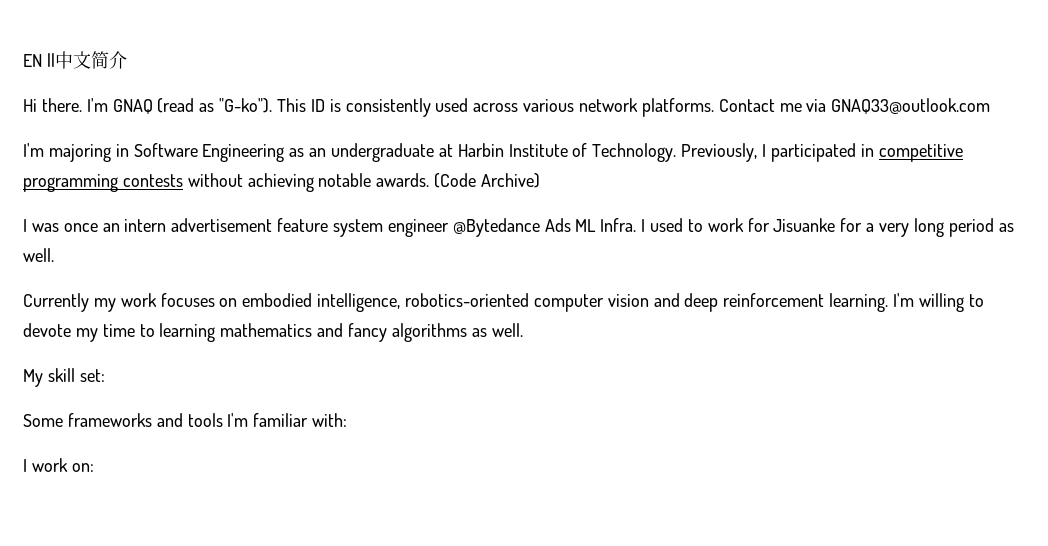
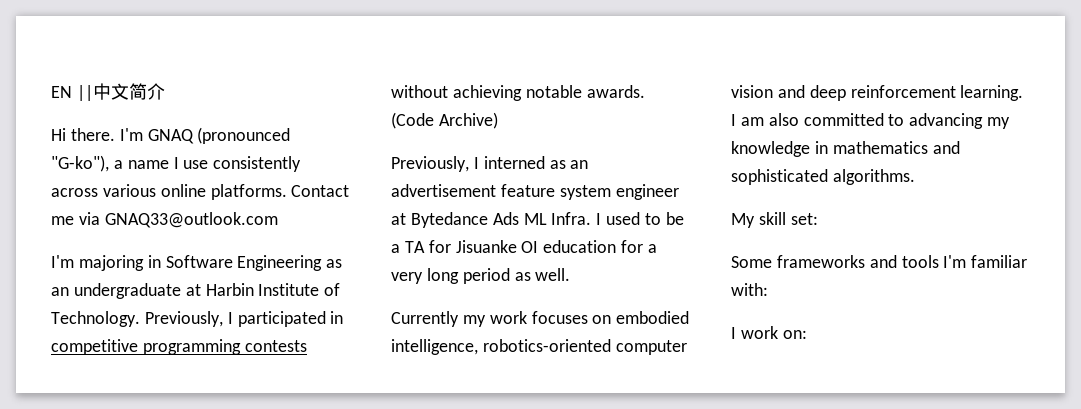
[157,98,469,117] (read as "G-ko"). This ID is consistently used -> [197,127,291,144] [51,155,302,172] (pronounced "G-ko"), a name I use consistently
[579,98,639,112] network -> [160,184,206,197] online
[23,219,167,232] I was once an intern -> [391,156,589,172] Previously, I interned as an
[452,218,540,237] @Bytedance -> [391,212,488,228] at Bytedance
[707,218,836,232] work for Jisuanke -> [665,212,684,225] [391,240,617,253] be a TA for Jisuanke OI education
[893,293,984,312] [23,323,523,342] I'm willing to devote my time to learning mathematics and fancy algorithms as well. -> [731,113,1011,129] [731,141,960,157] [731,169,915,185] I am also committed to advancing my knowledge in mathematics and sophisticated algorithms.

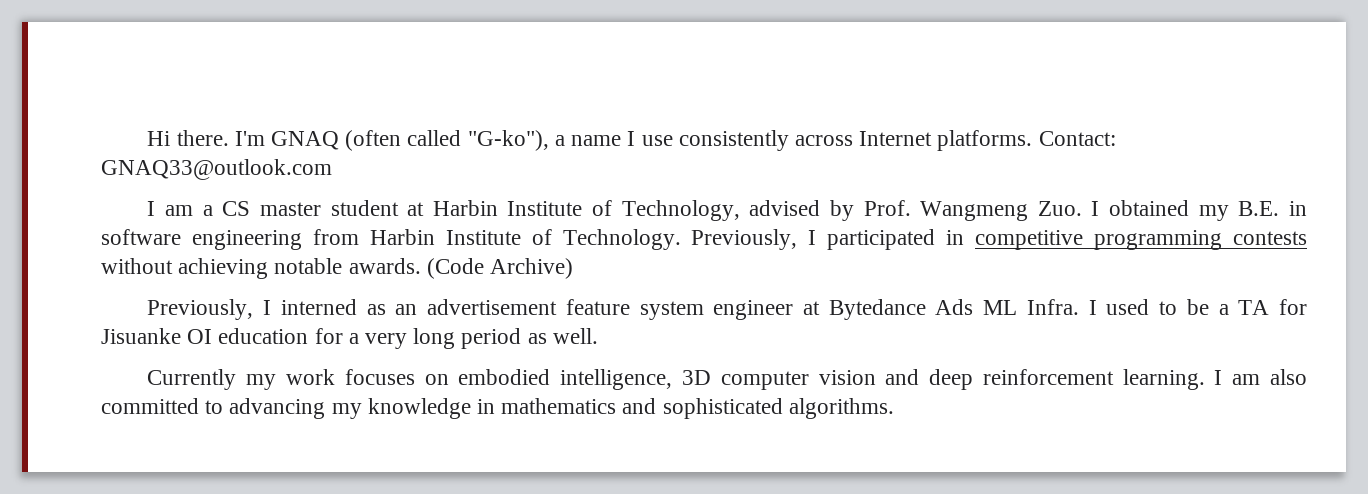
[51,83,165,101] EN ||中文简介 // -> (147, 138) none
[197,127,291,144] (pronounced -> [345,130,462,151] (often called
[102,184,350,200] [51,212,278,228] [51,255,343,271] [51,283,201,299] various online platforms. Contact me via GNAQ33@outlook.com // I'm majoring in Software Engineering as an undergraduate at -> [859,130,1116,151] [101,159,332,180] [147,200,1307,221] [101,229,359,250] Internet platforms. Contact: GNAQ33@outlook.com // I am a CS master student at Harbin Institute of Technology, advised by Prof. Wangmeng Zuo. I obtained my B.E. in software engineering from
[482,339,611,352] robotics-oriented -> [681,370,711,385] 3D
[731,212,818,228] [731,255,1028,268] [731,283,768,296] [731,326,807,339] // My skill set: // Some frameworks and tools I'm familiar with: // I work on: -> (894, 408) none

